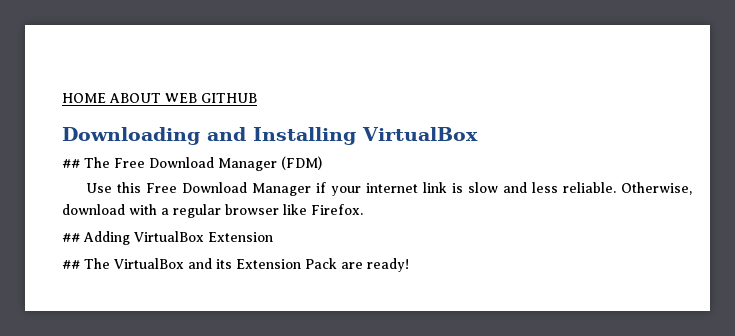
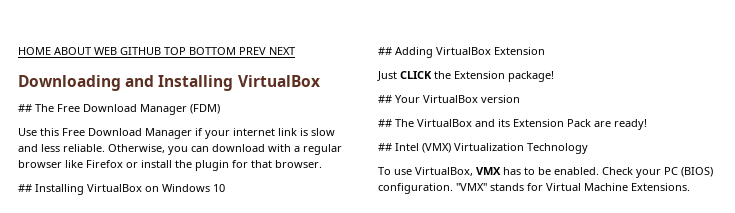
(257, 98) none -> [164,47,295,55] TOP BOTTOM PREV NEXT
(693, 188) none -> [168,146,209,155] you can
[311,204,363,215] [62,231,273,245] Firefox. // ## Adding VirtualBox Extension -> [86,160,322,171] [18,184,225,195] [378,47,545,58] [377,71,554,82] [378,95,520,103] Firefox or install the plugin for that browser. // ## Installing VirtualBox on Windows 10 // ## Adding VirtualBox Extension // Just CLICK the Extension package! // ## Your VirtualBox version
(409, 265) none -> [378,143,588,154] [378,167,713,178] [378,183,690,194] // ## Intel (VMX) Virtualization Technology // To use VirtualBox, VMX has to be enabled. Check your PC (BIOS) configuration. "VMX" stands for Virtual Machine Extensions.

